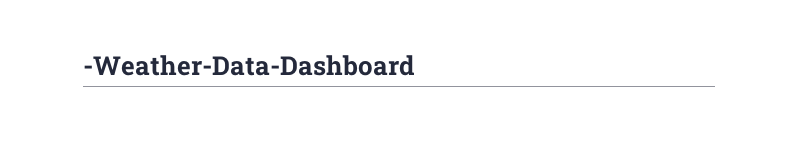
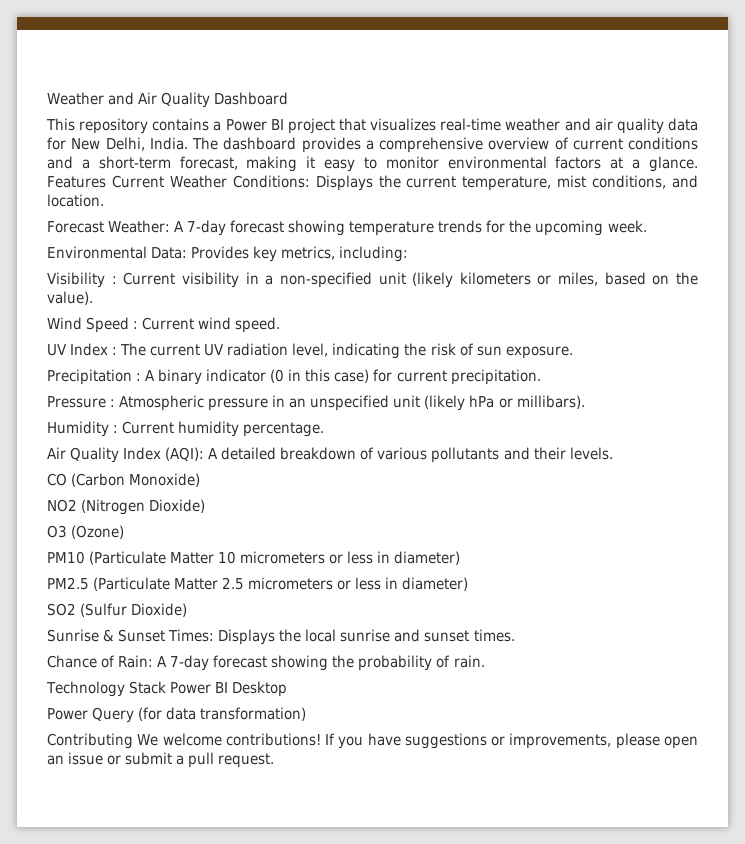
[83,55,414,76] -Weather-Data-Dashboard -> [47,92,289,108] [46,118,698,134] [47,137,698,153] [47,156,698,172] [47,175,698,191] [47,194,104,207] [47,220,647,236] [47,246,409,262] [47,272,698,288] [47,291,93,305] [47,317,281,333] [47,343,573,359] [47,369,541,385] [47,395,585,411] [47,421,325,437] [47,447,613,463] [47,473,201,487] [47,499,206,515] [47,525,125,539] [47,551,461,565] [47,577,469,591] [47,603,188,617] [47,629,515,645] [47,655,485,671] [46,681,288,697] [47,707,307,723] [47,733,699,749] [47,752,275,768] Weather and Air Quality Dashboard // This repository contains a Power BI project that visualizes real-time weather and air quality data for New Delhi, India. The dashboard provides a comprehensive overview of current conditions and a short-term forecast, making it easy to monitor environmental factors at a glance. Features Current Weather Conditions: Displays the current temperature, mist conditions, and location. // Forecast Weather: A 7-day forecast showing temperature trends for the upcoming week. // Environmental Data: Provides key metrics, including: // Visibility : Current visibility in a non-specified unit (likely kilometers or miles, based on the value). // Wind Speed : Current wind speed. // UV Index : The current UV radiation level, indicating the risk of sun exposure. // Precipitation : A binary indicator (0 in this case) for current precipitation. // Pressure : Atmospheric pressure in an unspecified unit (likely hPa or millibars). // Humidity : Current humidity percentage. // Air Quality Index (AQI): A detailed breakdown of various pollutants and their levels. // CO (Carbon Monoxide) // NO2 (Nitrogen Dioxide) // O3 (Ozone) // PM10 (Particulate Matter 10 micrometers or less in diameter) // PM2.5 (Particulate Matter 2.5 micrometers or less in diameter) // SO2 (Sulfur Dioxide) // Sunrise & Sunset Times: Displays the local sunrise and sunset times. // Chance of Rain: A 7-day forecast showing the probability of rain. // Technology Stack Power BI Desktop // Power Query (for data transformation) // Contributing We welcome contributions! If you have suggestions or improvements, please open an issue or submit a pull request.

